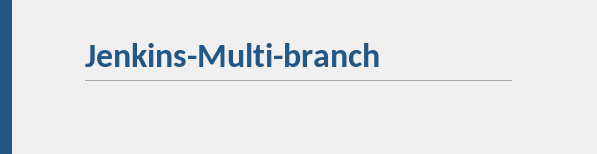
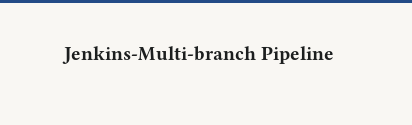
(380, 55) none -> [261,46,335,64] Pipeline

